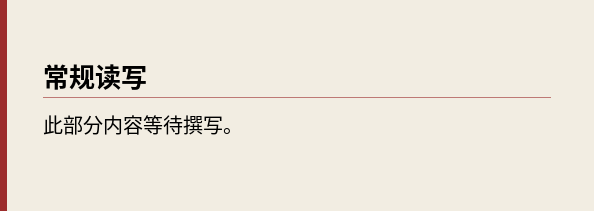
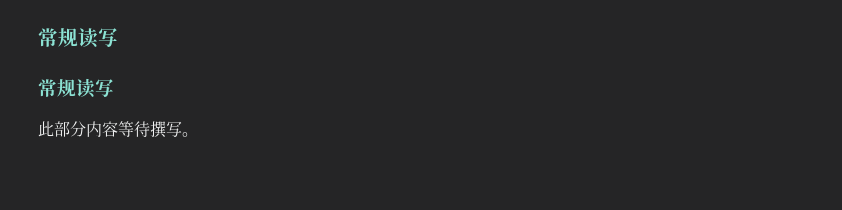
[43,64,147,90] 常规读写 -> [38,28,118,48] [38,78,114,98] 常规读写 // 常规读写

